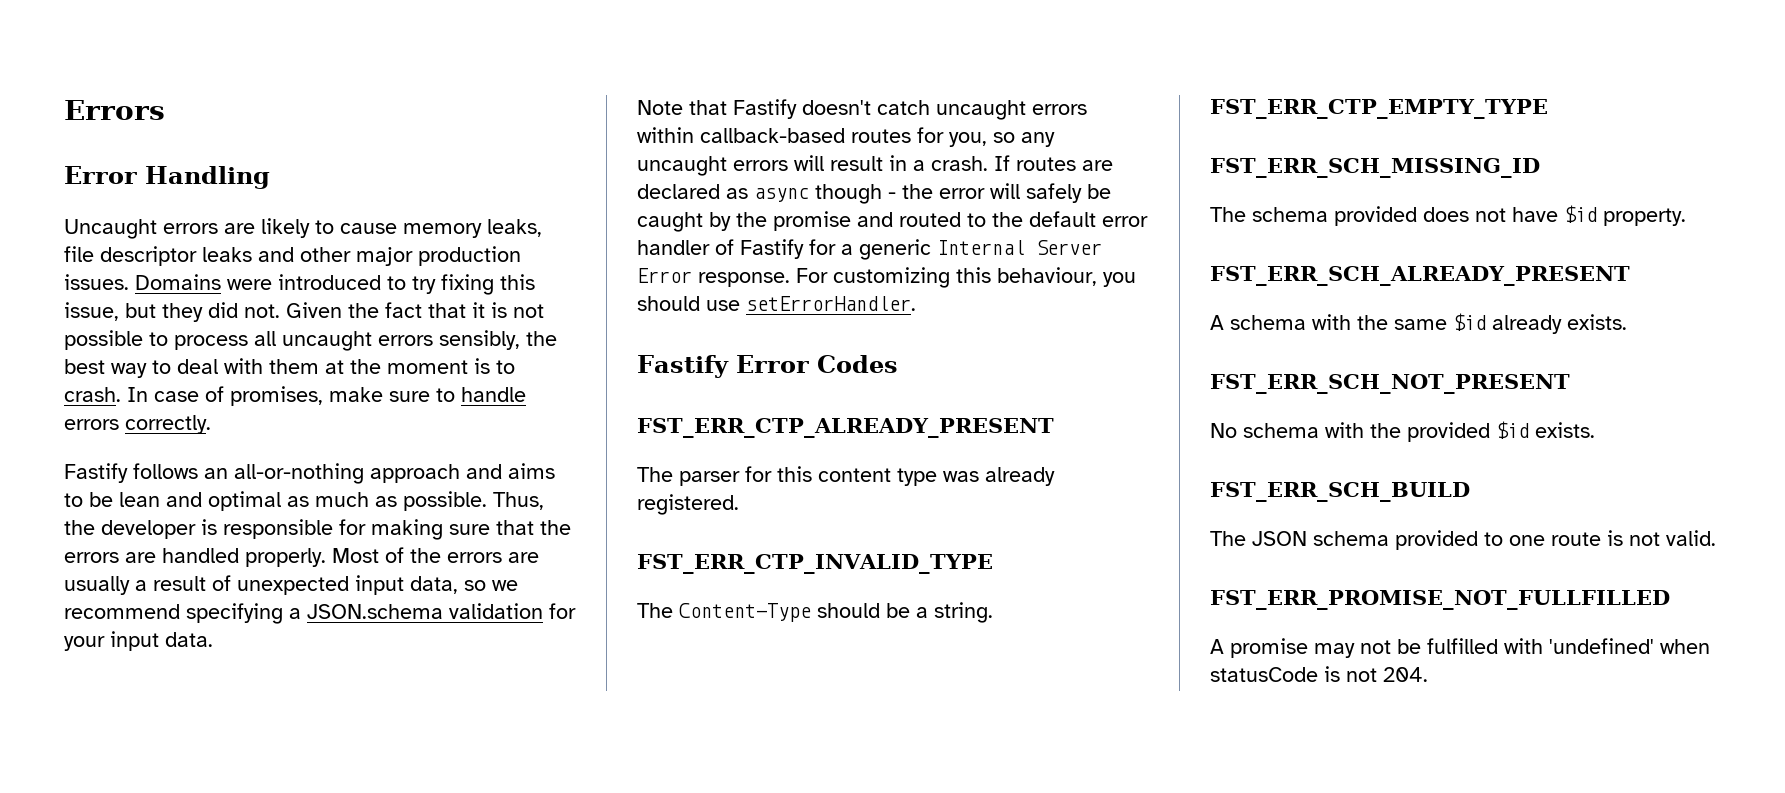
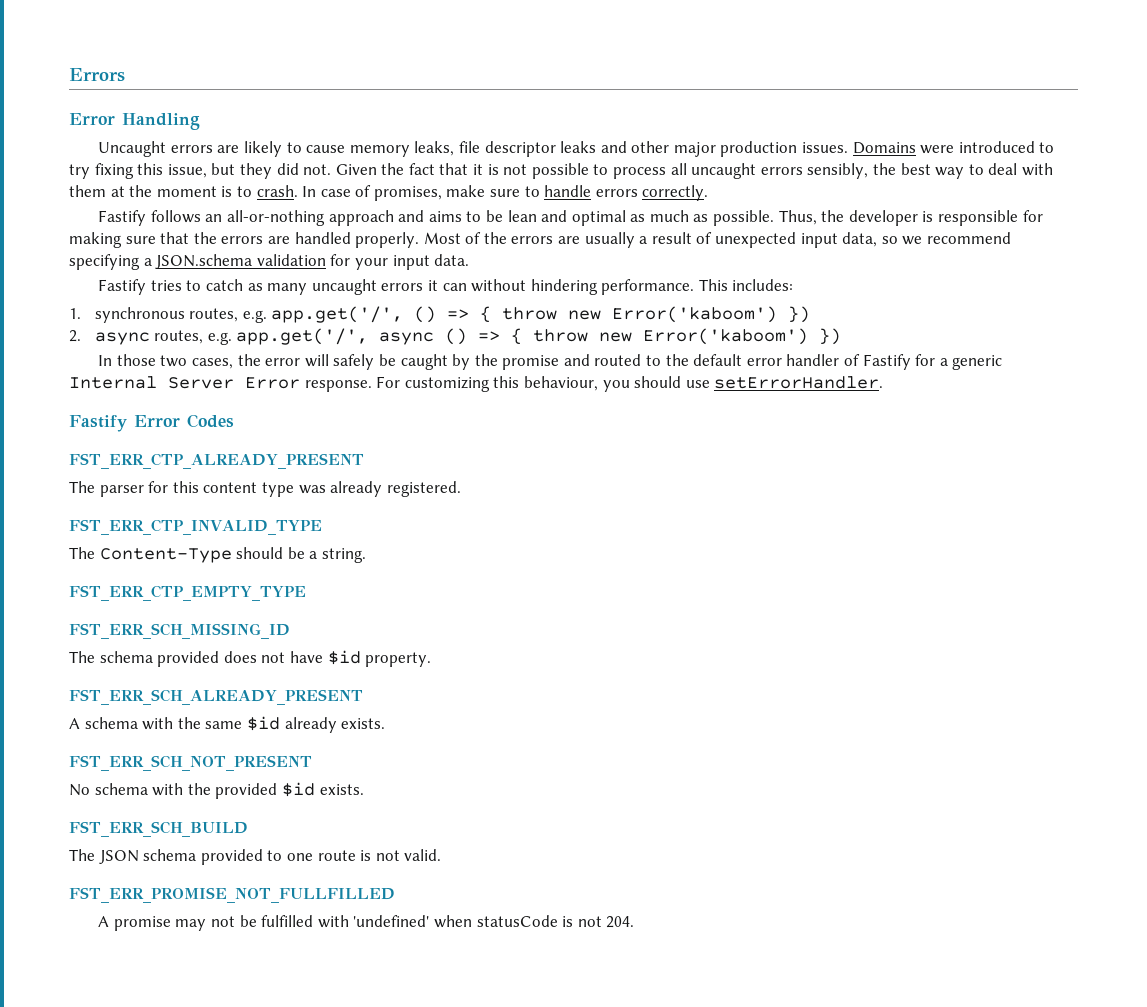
[637,99,1087,120] [637,127,1055,147] [637,155,1113,176] [637,184,896,204] Note that Fastify doesn't catch uncaught errors within callback-based routes for you, so any uncaught errors will result in a crash. If routes are declared as async though - -> [98,279,794,295] [69,306,811,323] [69,328,842,345] [98,354,233,369] Fastify tries to catch as many uncaught errors it can without hindering performance. This includes: // 1. synchronous routes, e.g. app.get('/', () => { throw new Error('kaboom') }) // 2. async routes, e.g. app.get('/', async () => { throw new Error('kaboom') }) // In those two cases,

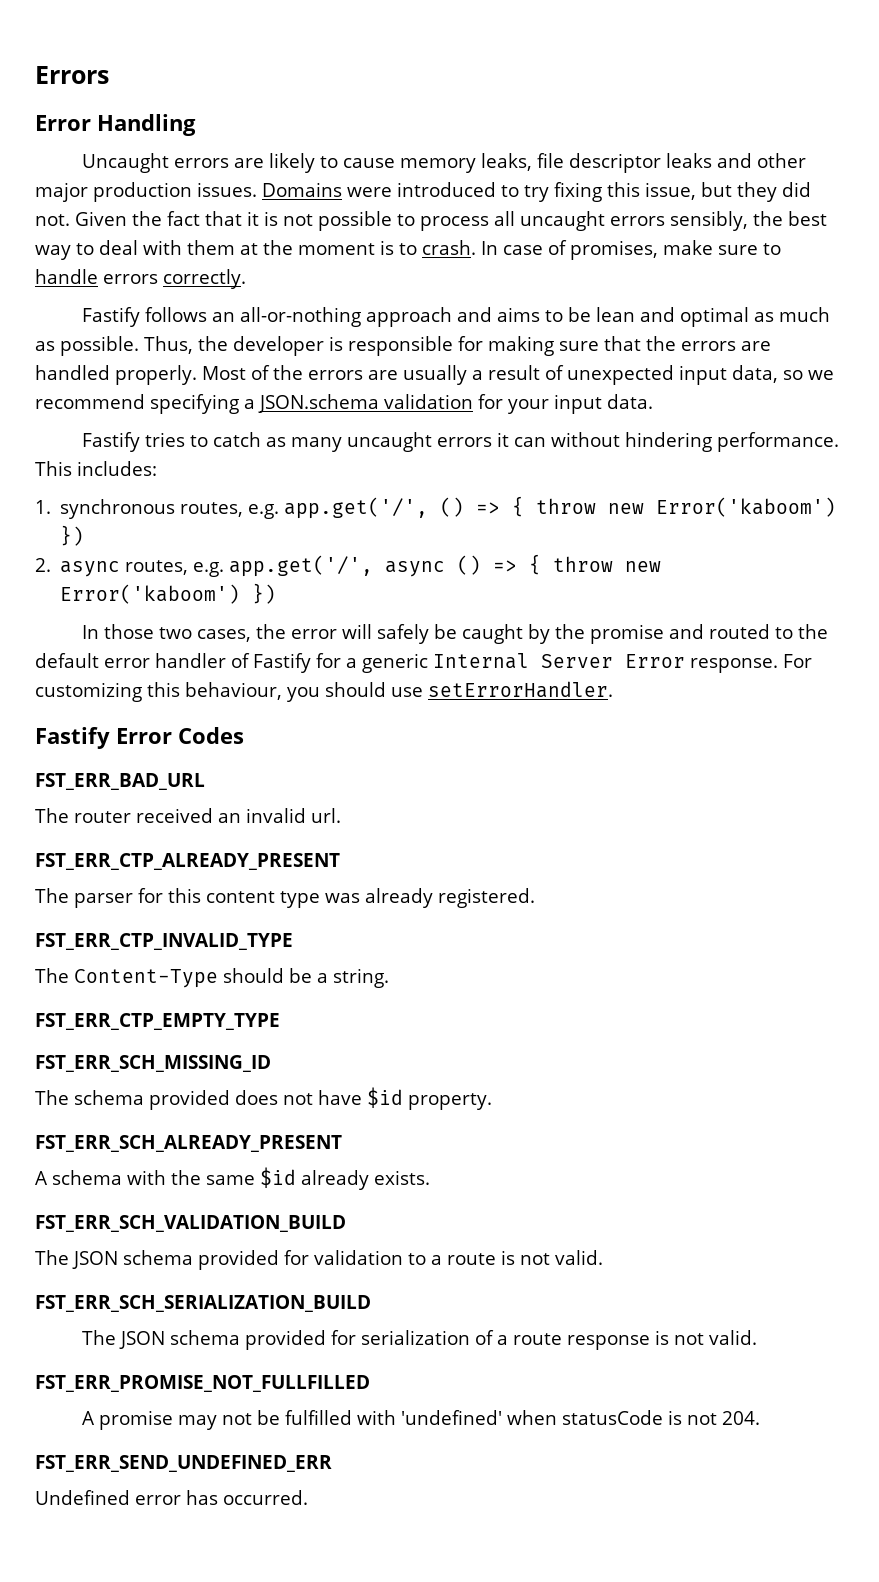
(234, 421) none -> [35,773,205,790] [35,808,341,823] // FST_ERR_BAD_URL // The router received an invalid url.
[69,755,312,771] [69,782,364,799] [69,821,248,837] [69,849,313,865] FST_ERR_SCH_NOT_PRESENT // No schema with the provided $id exists. // FST_ERR_SCH_BUILD // The JSON schema provided to one -> [35,1215,346,1232] [35,1250,442,1270] FST_ERR_SCH_VALIDATION_BUILD // The JSON schema provided for validation to a
(442, 855) none -> [35,1295,371,1312] [82,1330,758,1350] // FST_ERR_SCH_SERIALIZATION_BUILD // The JSON schema provided for serialization of a route response is not valid.
(635, 922) none -> [35,1455,332,1472] [35,1490,308,1505] // FST_ERR_SEND_UNDEFINED_ERR // Undefined error has occurred.

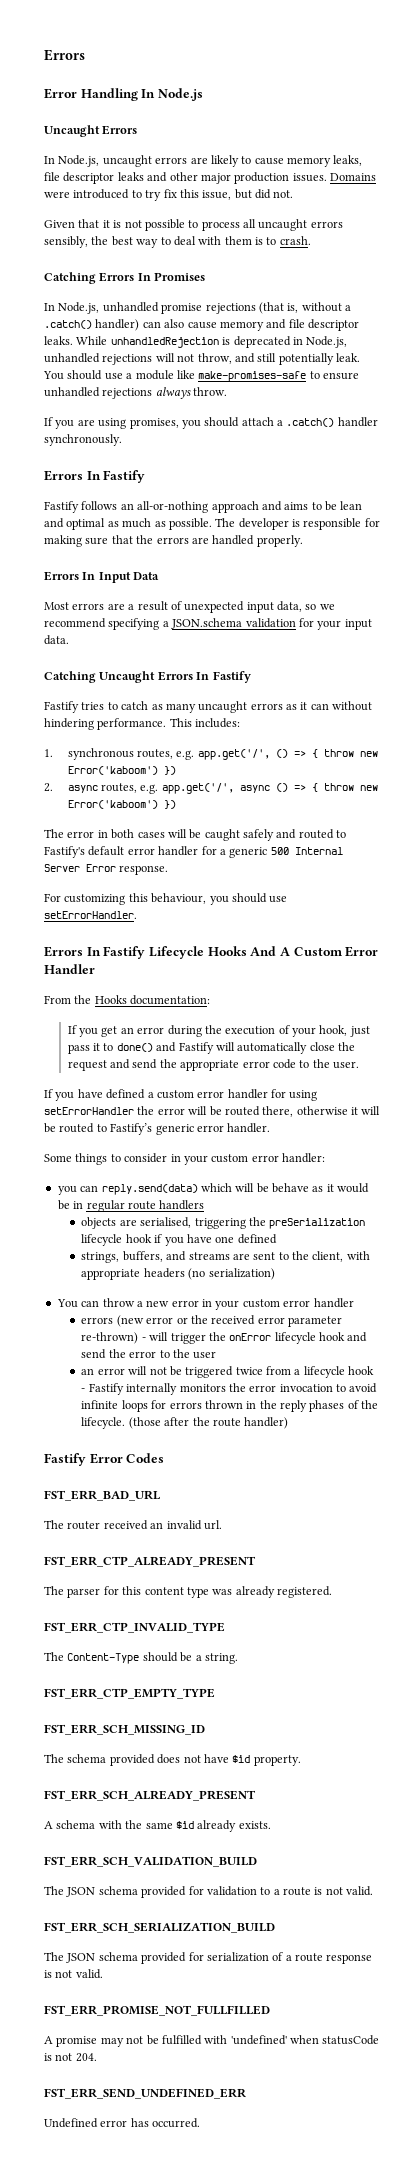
[82,153,170,173] // Uncaught -> [141,88,203,101] [44,125,138,137] [44,155,152,167] In Node.js // Uncaught Errors // In Node.js, uncaught
[554,182,602,202] fixing -> [163,189,177,198] fix
[737,182,777,202] they -> (252, 194) none
[75,211,200,226] Given the fact -> [44,220,75,228] // Given
[240,240,375,255] at the moment -> (252, 240) none
[481,240,781,260] [35,269,246,289] In case of promises, make sure to handle errors correctly. -> [44,272,206,284] [44,302,351,314] [44,319,359,331] [44,336,348,348] [44,353,360,365] [43,370,359,382] [44,387,228,399] [44,417,378,429] [44,434,122,446] [44,470,146,483] // Catching Errors In Promises // In Node.js, unhandled promise rejections (that is, without a .catch() handler) can also cause memory and file descriptor leaks. While unhandledRejection is deprecated in Node.js, unhandled rejections will not throw, and still potentially leak. You should use a module like make-promises-safe to ensure unhandled rejections always throw. // If you are using promises, you should attach a .catch() handler synchronously. // Errors In Fastify
[144,336,228,354] Thus, the -> [215,518,236,527] The
[201,365,467,385] Most of the errors are usually -> [44,571,160,583] [44,602,125,610] // Errors In Input Data // Most errors are
(653, 401) none -> [44,671,251,683] // Catching Uncaught Errors In Fastify
(493, 442) none -> [286,704,297,710] as
[82,624,665,644] In those two cases, the error will safely be caught by the promise -> [44,829,274,841] The error in both cases will be caught safely
[798,624,829,639] the -> [44,846,85,858] Fastify's
[231,653,311,673] of Fastify -> (199, 851) none
(428, 663) none -> [270,847,289,855] 500
(778, 665) none -> (169, 870) //
(613, 689) none -> [44,946,379,959] [44,964,95,974] [44,995,211,1005] [67,1025,370,1037] [67,1042,355,1054] [67,1059,359,1071] [44,1089,318,1101] [44,1106,381,1117] [44,1123,271,1135] [44,1153,325,1165] [57,1183,370,1195] [57,1200,205,1212] [81,1217,366,1229] [81,1234,277,1246] [81,1251,370,1263] [81,1268,275,1280] [56,1298,354,1310] [81,1315,342,1327] [81,1332,368,1344] [81,1349,217,1359] [81,1366,375,1378] [81,1383,378,1395] [81,1400,379,1412] [81,1417,289,1429] // Errors In Fastify Lifecycle Hooks And A Custom Error Handler // From the Hooks documentation: // If you get an error during the execution of your hook, just pass it to done() and Fastify will automatically close the request and send the appropriate error code to the user. // If you have defined a custom error handler for using setErrorHandler the error will be routed there, otherwise it will be routed to Fastify’s generic error handler. // Some things to consider in your custom error handler: // you can reply.send(data) which will be behave as it would be in regular route handlers // objects are serialised, triggering the preSerialization lifecycle hook if you have one defined // strings, buffers, and streams are sent to the client, with appropriate headers (no serialization) // You can throw a new error in your custom error handler // errors (new error or the received error parameter re-thrown) - will trigger the onError lifecycle hook and send the error to the user // an error will not be triggered twice from a lifecycle hook - Fastify internally monitors the error invocation to avoid infinite loops for errors thrown in the reply phases of the lifecycle. (those after the route handler)

